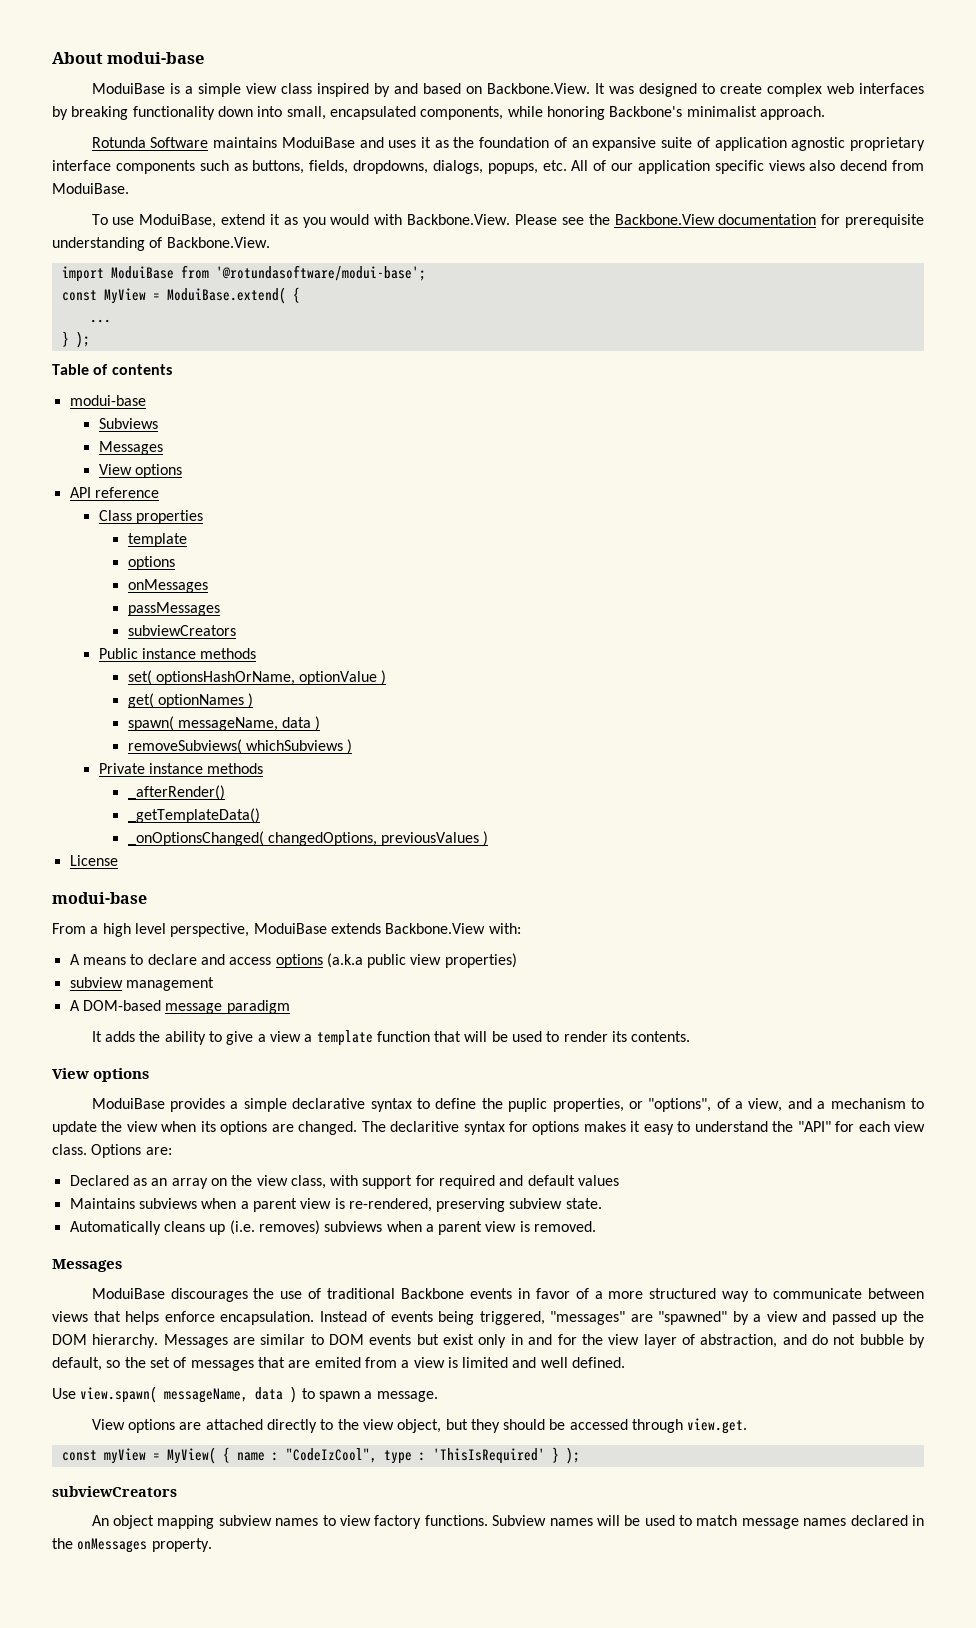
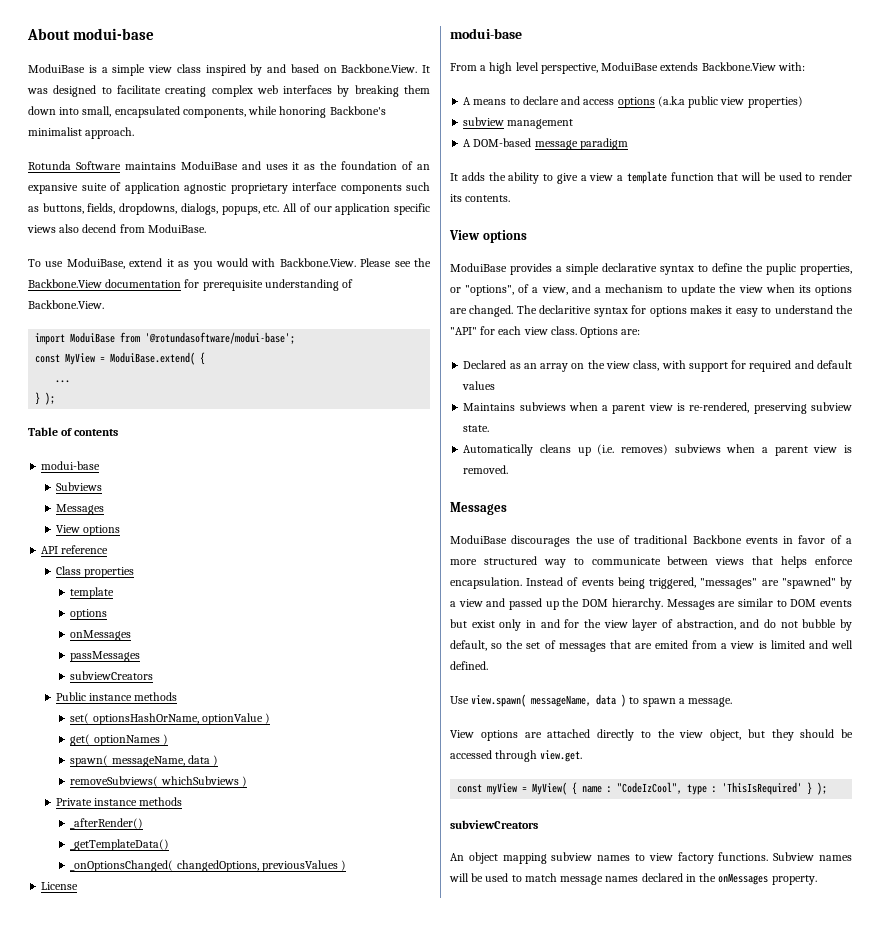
[719,83,762,94] create -> [116,85,207,97] facilitate creating
[132,106,215,120] functionality -> [404,85,431,94] them

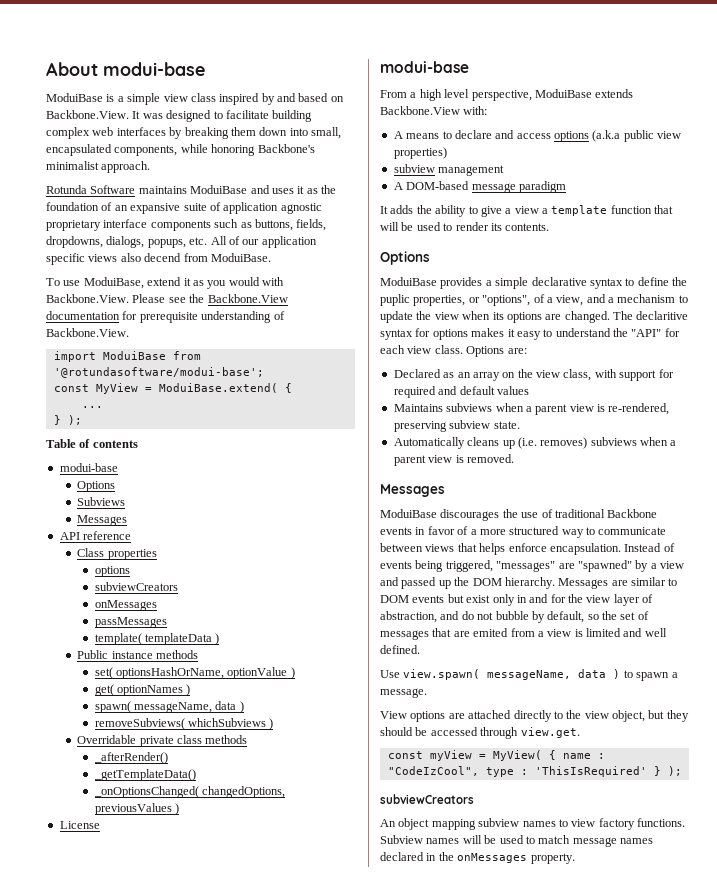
[165,86,207,97] creating -> [272,110,313,122] building
(101, 465) none -> [77,481,116,492] // Options
[55,525,120,536] // View options -> (128, 520) none
[70,587,115,599] [70,609,108,620] template // options -> [94,566,130,577] [94,582,178,591] options // subviewCreators
[70,671,154,680] subviewCreators -> [94,633,220,645] template( templateData )
[55,798,137,806] Private instance -> [77,735,202,747] Overridable private class
[449,230,527,243] View options -> [380,251,430,265] Options

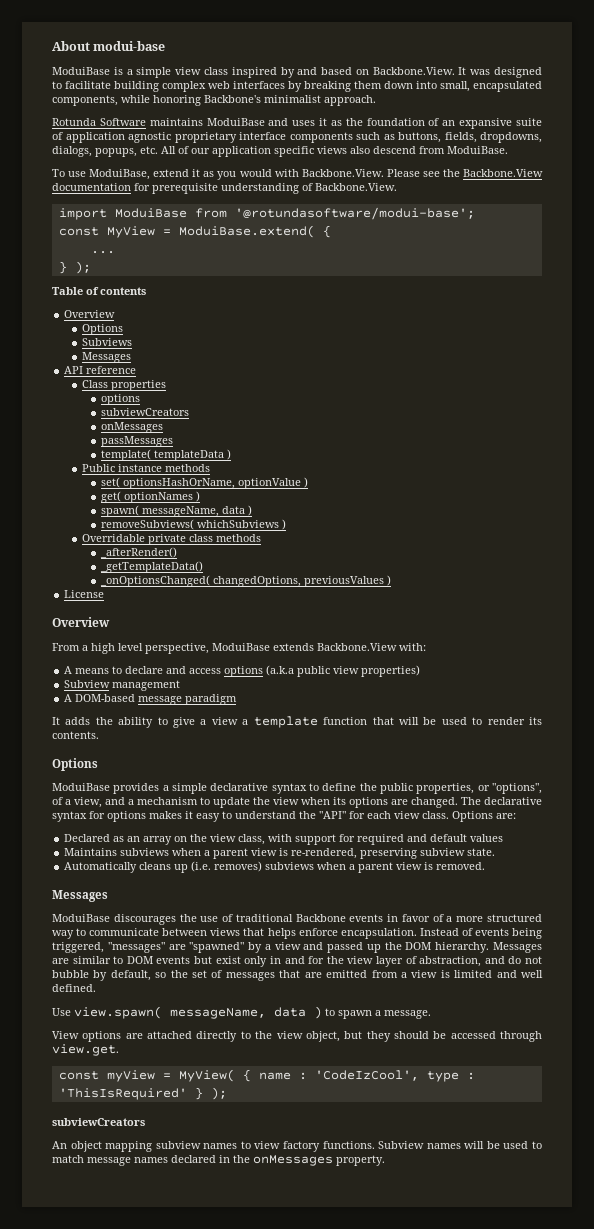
[144,253,182,262] decend -> [373,146,416,154] descend
[59,463,118,472] modui-base -> [64,310,116,318] Overview
[380,61,469,73] modui-base -> [52,617,110,627] Overview
[393,164,435,173] subview -> [64,680,111,688] Subview
[380,294,410,306] puplic -> [379,783,413,794] public
[636,311,689,320] declaritive -> [484,797,542,805] declarative
[473,628,509,637] emited -> [326,970,368,978] emitted
[387,766,479,776] "CodeIzCool", -> [314,1070,419,1081] 'CodeIzCool',

